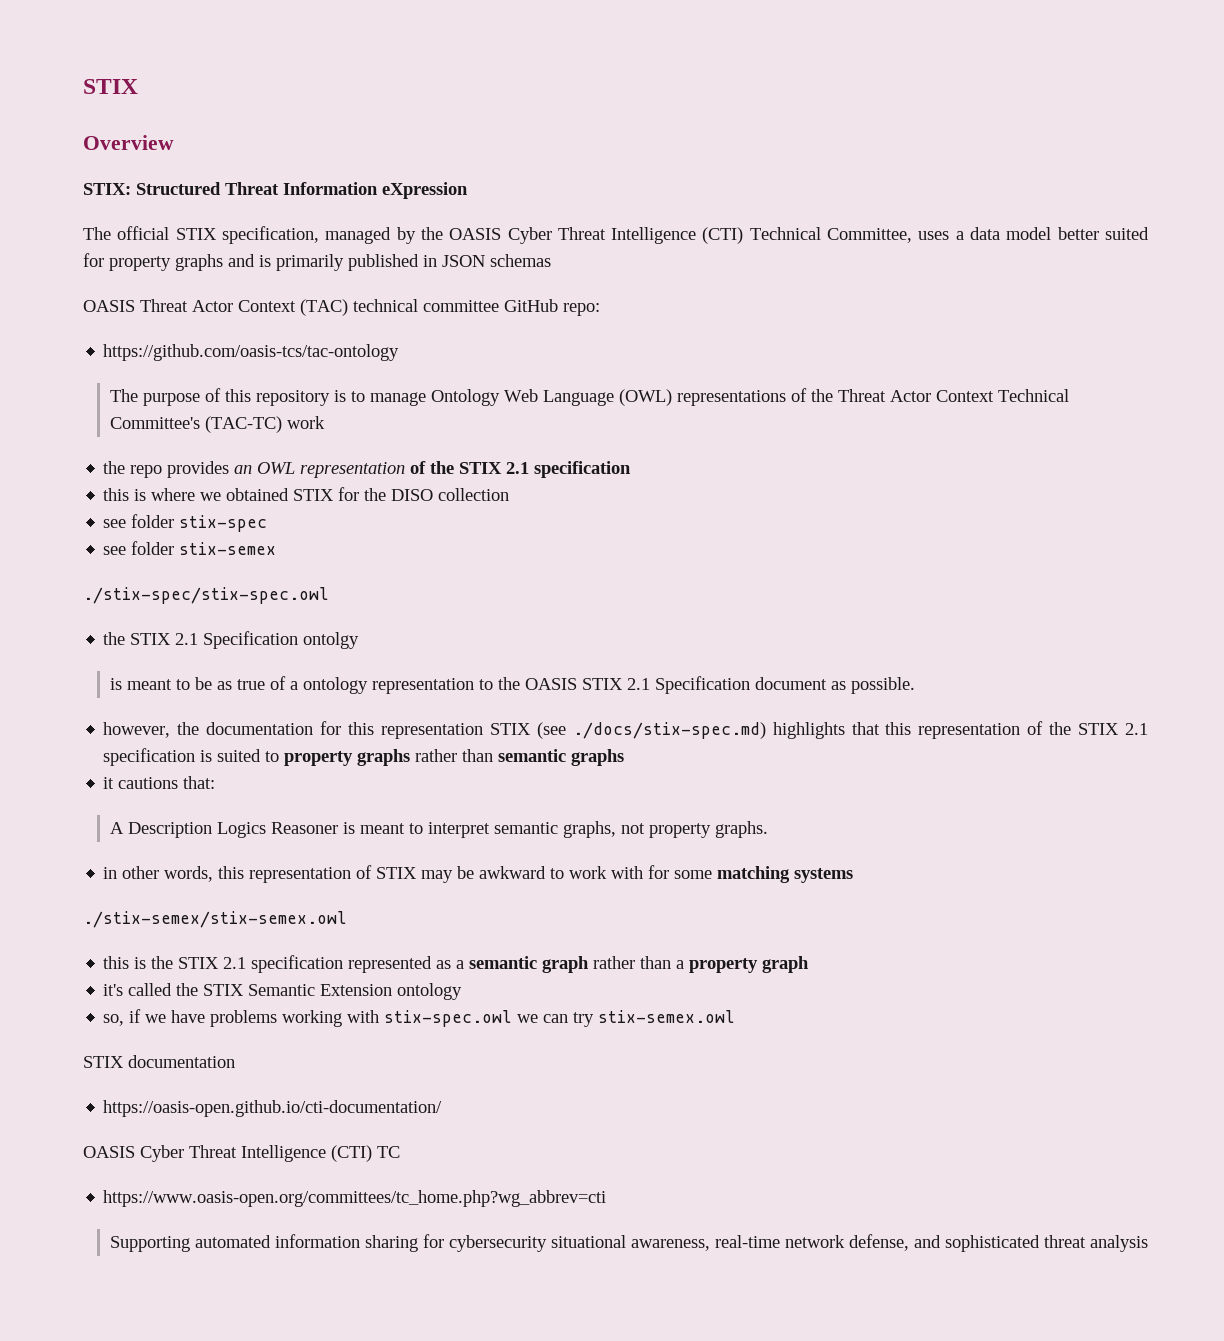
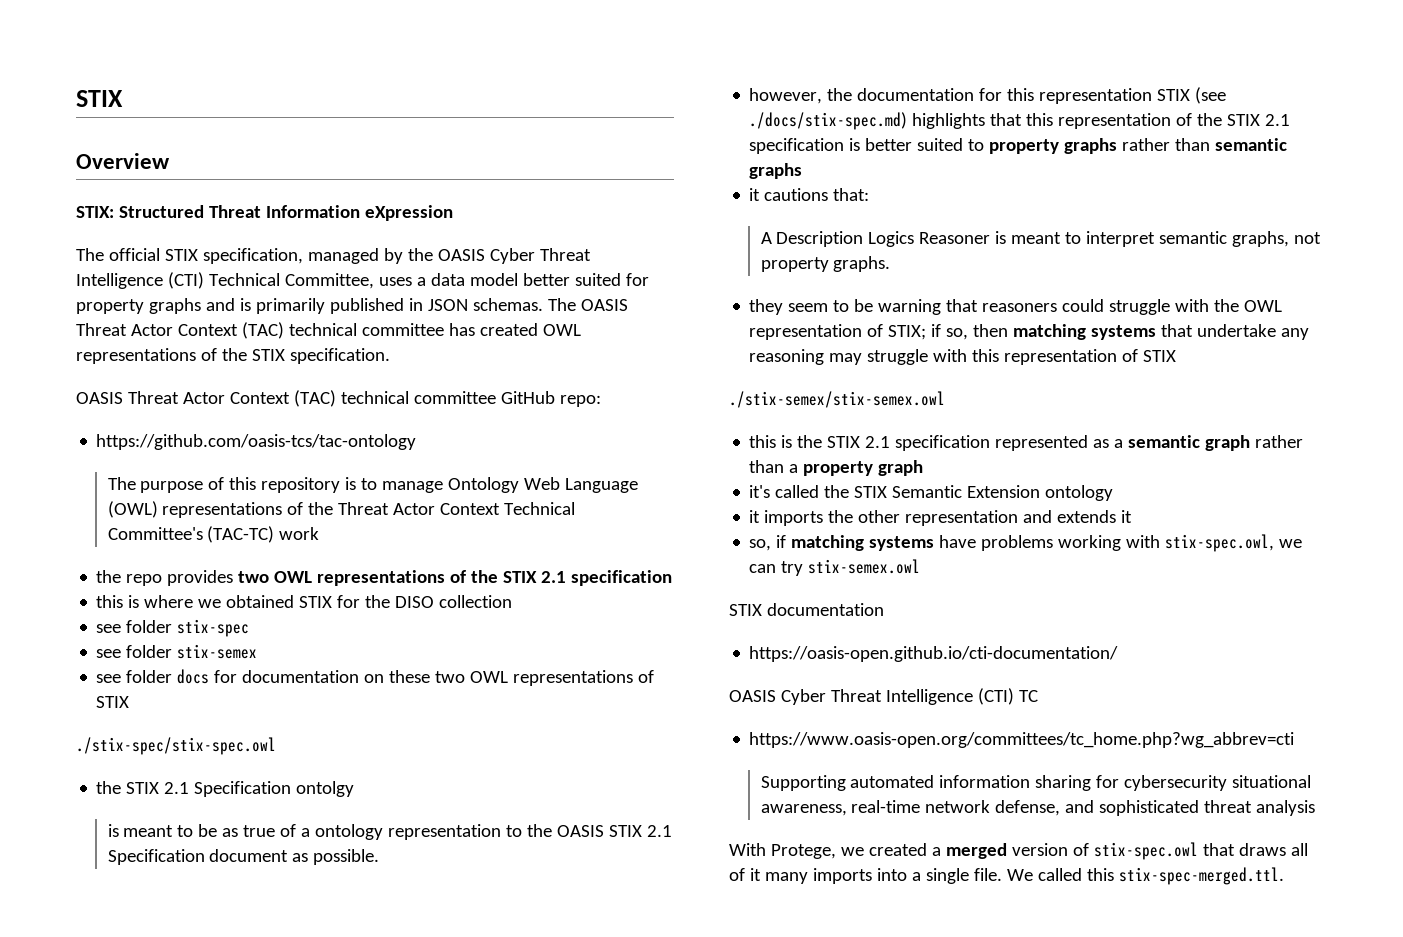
[490,254,551,267] schemas -> [472,298,628,311] [76,322,581,339] [76,348,390,364] schemas. The OASIS Threat Actor Context (TAC) technical committee has created OWL representations of the STIX specification.
[234,462,406,478] an OWL representation -> [238,570,446,586] two OWL representations
(277, 548) none -> [96,669,655,686] [96,696,130,708] // see folder docs for documentation on these two OWL representations of STIX
(213, 756) none -> [865,138,913,151] better
[103,865,854,883] in other words, this representation of STIX may be awkward to work with for some matching systems -> [749,299,1283,315] [749,324,1310,340] [749,349,1177,365] they seem to be warning that reasoners could struggle with the OWL representation of STIX; if so, then matching systems that undertake any reasoning may struggle with this representation of STIX
(463, 991) none -> [749,510,1133,526] // it imports the other representation and extends it
[145,1014,167,1023] we -> [791,535,935,551] matching systems
[384,1010,513,1027] stix-spec.owl -> [1165,534,1275,552] stix-spec.owl,
(1148, 1243) none -> [729,842,1308,860] [729,867,1284,885] // With Protege, we created a merged version of stix-spec.owl that draws all of it many imports into a single file. We called this stix-spec-merged.ttl.

